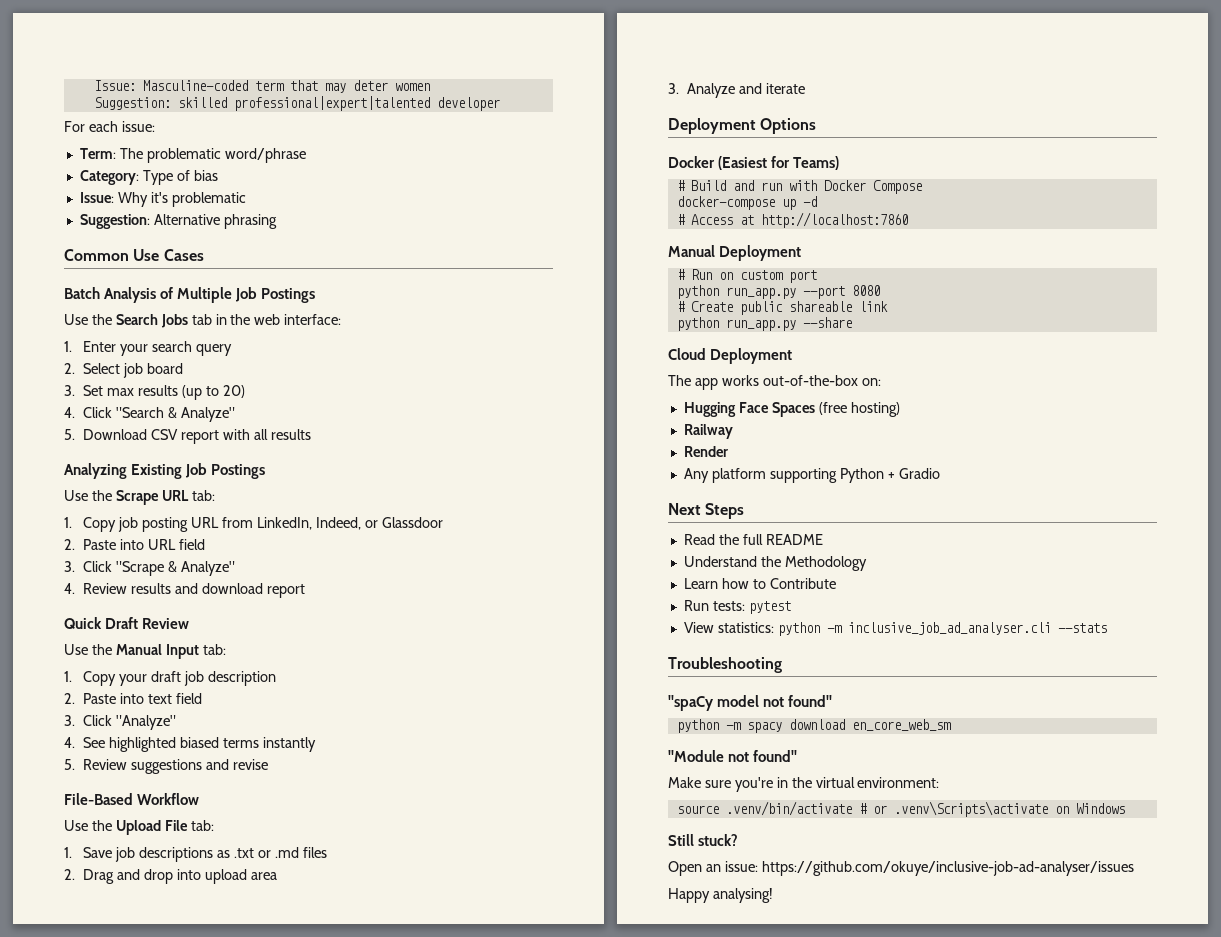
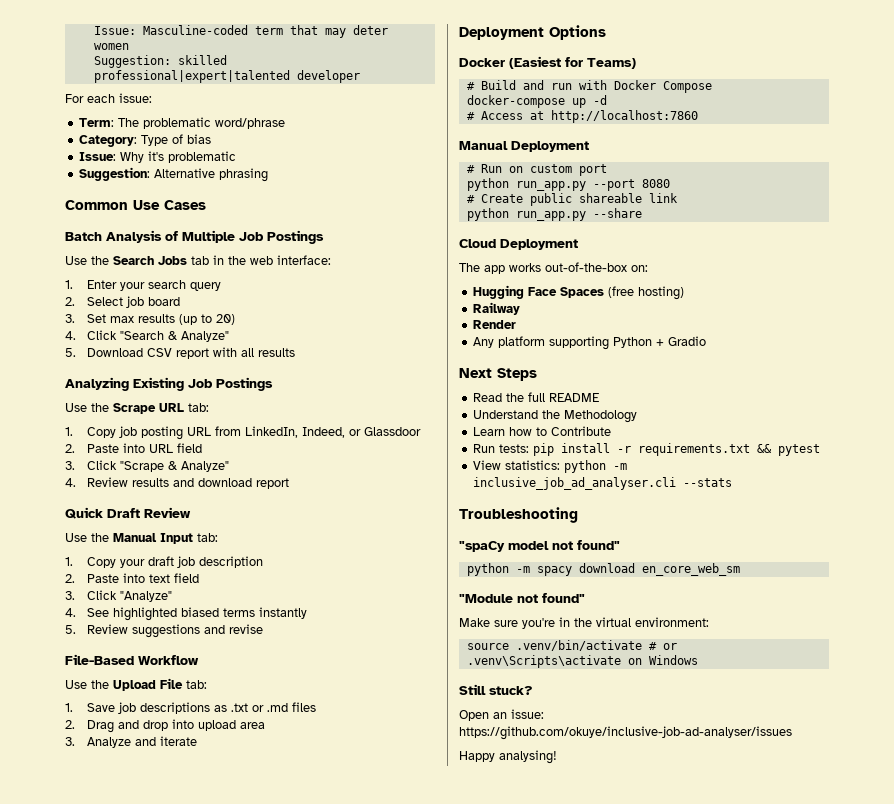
(745, 606) none -> [533,443,773,456] pip install -r requirements.txt &&

